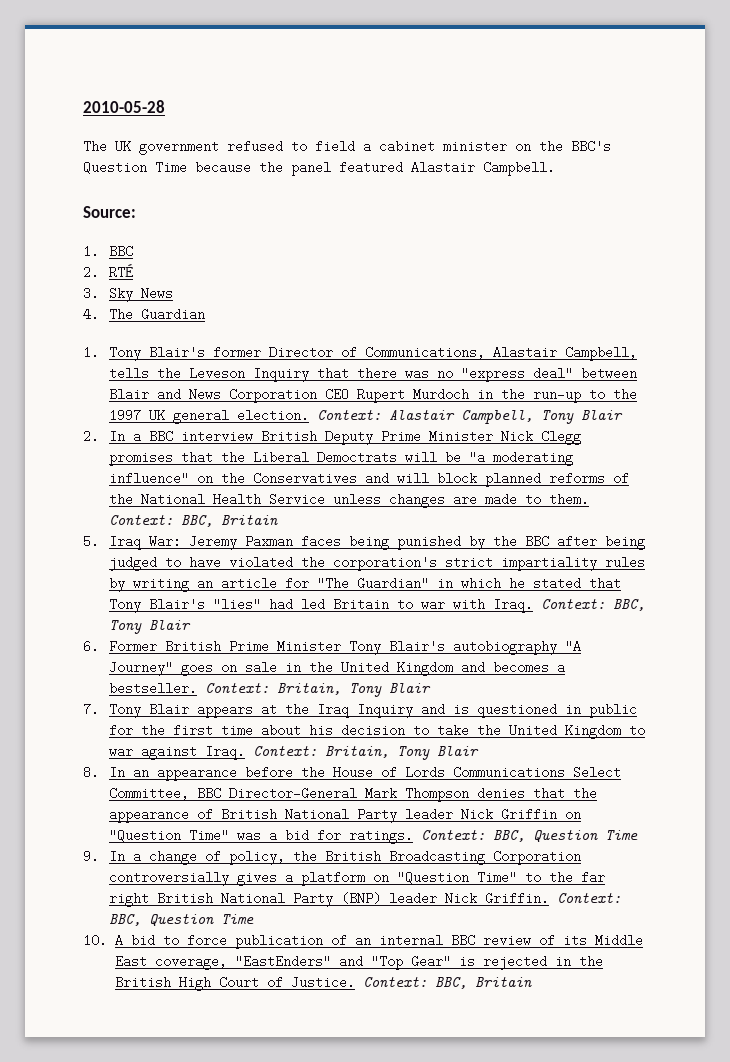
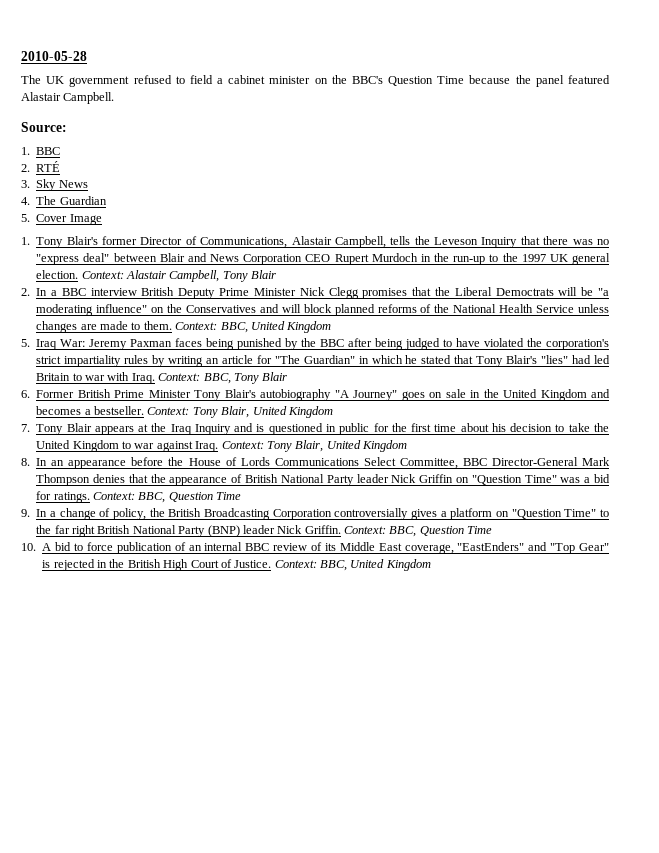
(206, 314) none -> [21,214,102,225] // 5. Cover Image
[221,515,279,525] Britain -> [250,321,332,333] United Kingdom
[277,683,432,697] Britain, Tony Blair -> [192,406,333,418] Tony Blair, United Kingdom
[325,746,480,760] Britain, Tony Blair -> [266,440,407,452] Tony Blair, United Kingdom
[474,977,532,987] Britain -> [350,559,431,571] United Kingdom

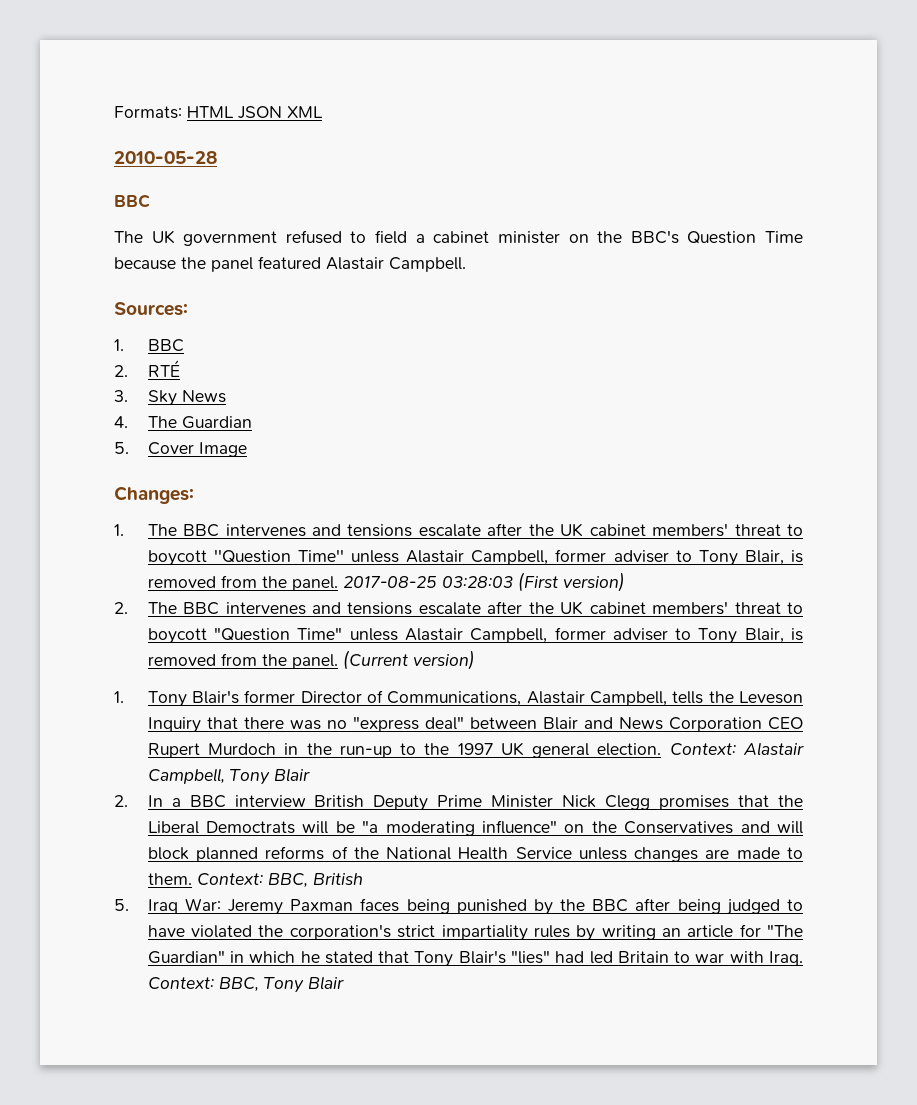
(21, 56) none -> [114,106,323,119] Formats: HTML JSON XML //
(87, 56) none -> [114,194,150,208] // BBC
[21,122,67,132] Source: -> [114,302,188,316] Sources:
(102, 219) none -> [114,486,194,504] [114,523,803,537] [147,549,803,566] [147,572,625,592] [114,601,803,615] [147,627,803,644] [147,650,475,670] // Changes: // 1. The BBC intervenes and tensions escalate after the UK cabinet members' threat to boycott ''Question Time'' unless Alastair Campbell, former adviser to Tony Blair, is removed from the panel. 2017-08-25 03:28:03 (First version) // 2. The BBC intervenes and tensions escalate after the UK cabinet members' threat to boycott "Question Time" unless Alastair Campbell, former adviser to Tony Blair, is removed from the panel. (Current version)
[250,321,332,333] United Kingdom -> [312,873,363,885] British
[21,389,610,401] [36,406,333,418] [21,423,609,435] [36,440,407,452] [21,457,611,469] [36,474,610,486] [36,491,242,503] [21,508,609,520] [36,525,493,537] [21,542,609,554] [42,559,431,571] // 6. Former British Prime Minister Tony Blair's autobiography "A Journey" goes on sale in the United Kingdom and becomes a bestseller. Context: Tony Blair, United Kingdom // 7. Tony Blair appears at the Iraq Inquiry and is questioned in public for the first time about his decision to take the United Kingdom to war against Iraq. Context: Tony Blair, United Kingdom // 8. In an appearance before the House of Lords Communications Select Committee, BBC Director-General Mark Thompson denies that the appearance of British National Party leader Nick Griffin on "Question Time" was a bid for ratings. Context: BBC, Question Time // 9. In a change of policy, the British Broadcasting Corporation controversially gives a platform on "Question Time" to the far right British National Party (BNP) leader Nick Griffin. Context: BBC, Question Time // 10. A bid to force publication of an internal BBC review of its Middle East coverage, "EastEnders" and "Top Gear" is rejected in the British High Court of Justice. Context: BBC, United Kingdom -> (344, 983) none

